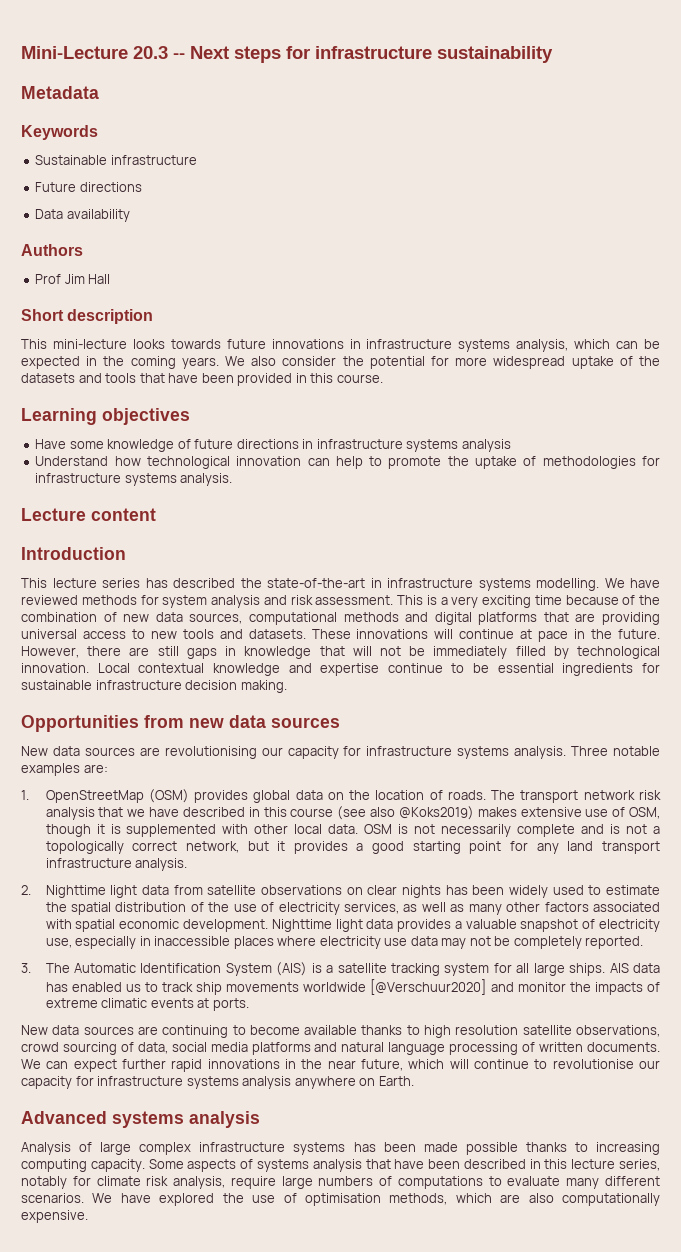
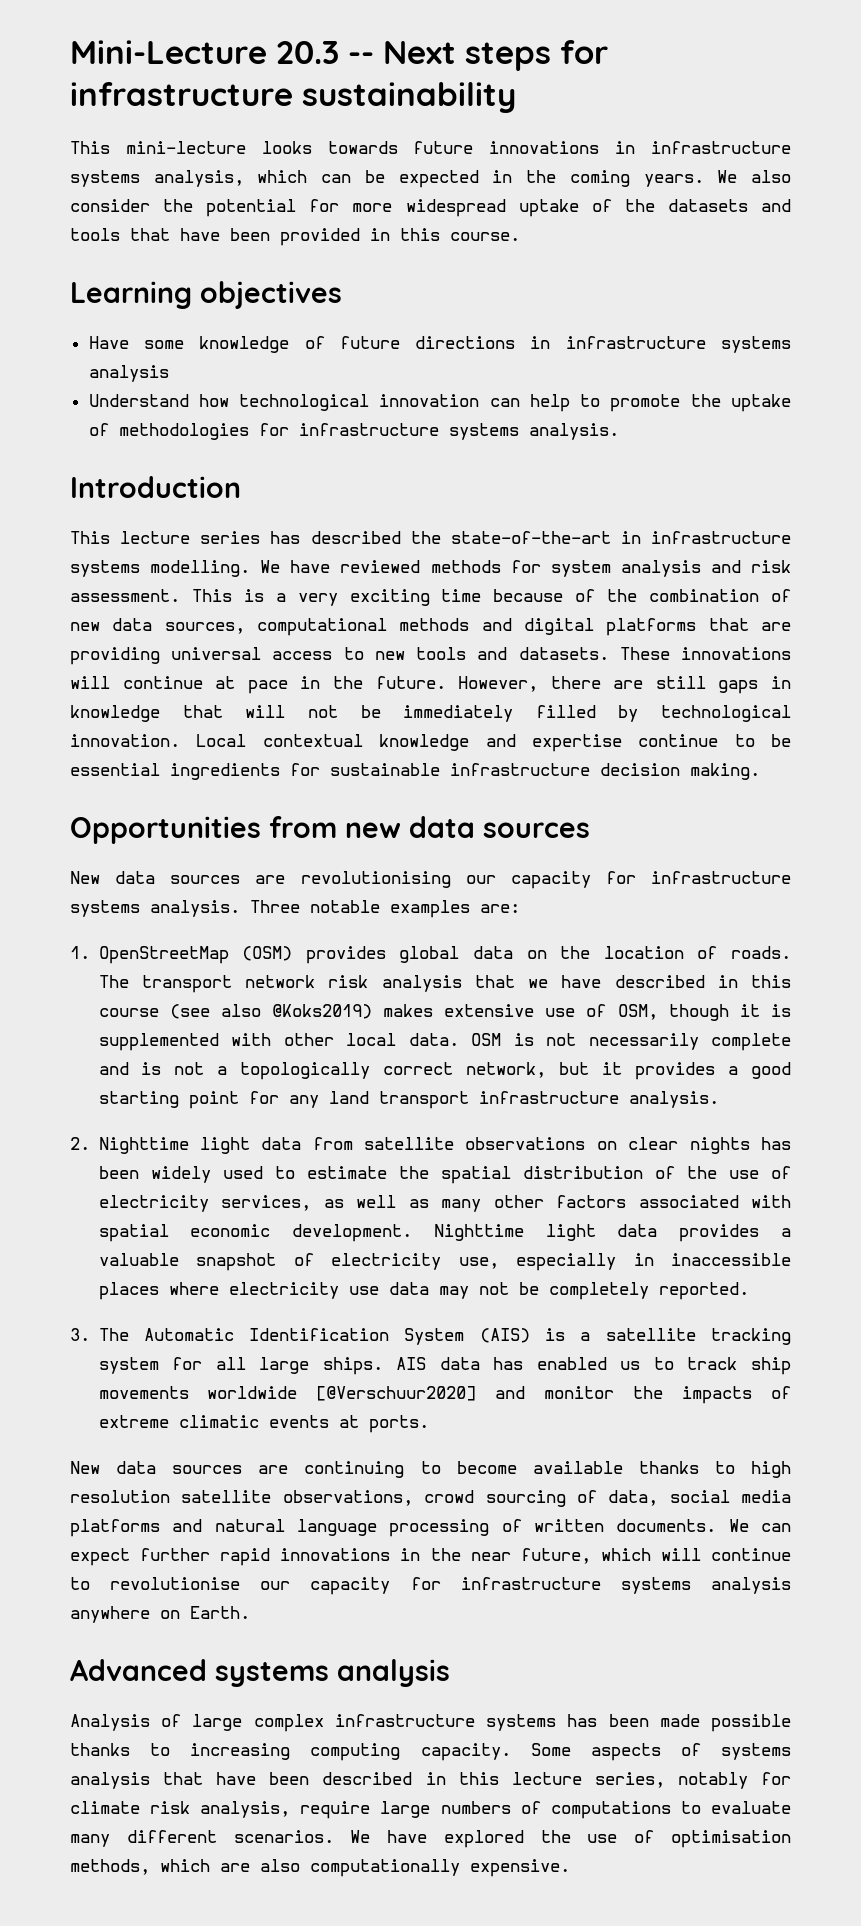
[21,86,99,99] [21,125,98,140] [35,155,197,165] [35,182,142,192] [35,209,130,222] [21,244,83,256] [35,274,111,284] [21,309,154,324] // Metadata // Keywords // Sustainable infrastructure // Future directions // Data availability // Authors // Prof Jim Hall // Short description -> (516, 97) none
[21,508,156,521] // Lecture content -> (619, 431) none

